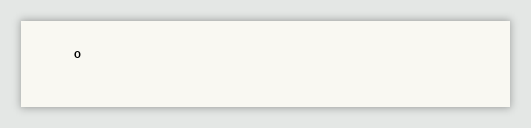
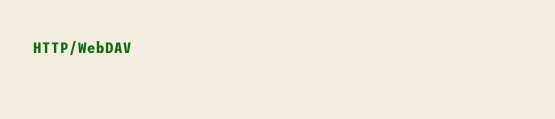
[74,51,81,58] o -> [33,41,132,56] HTTP/WebDAV

